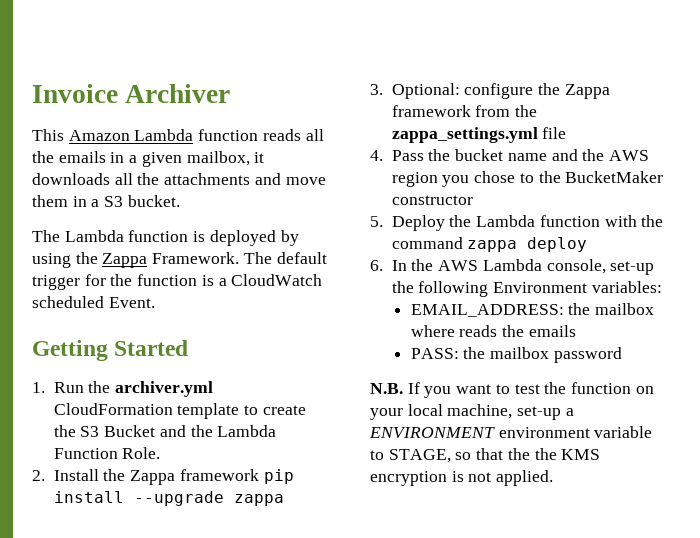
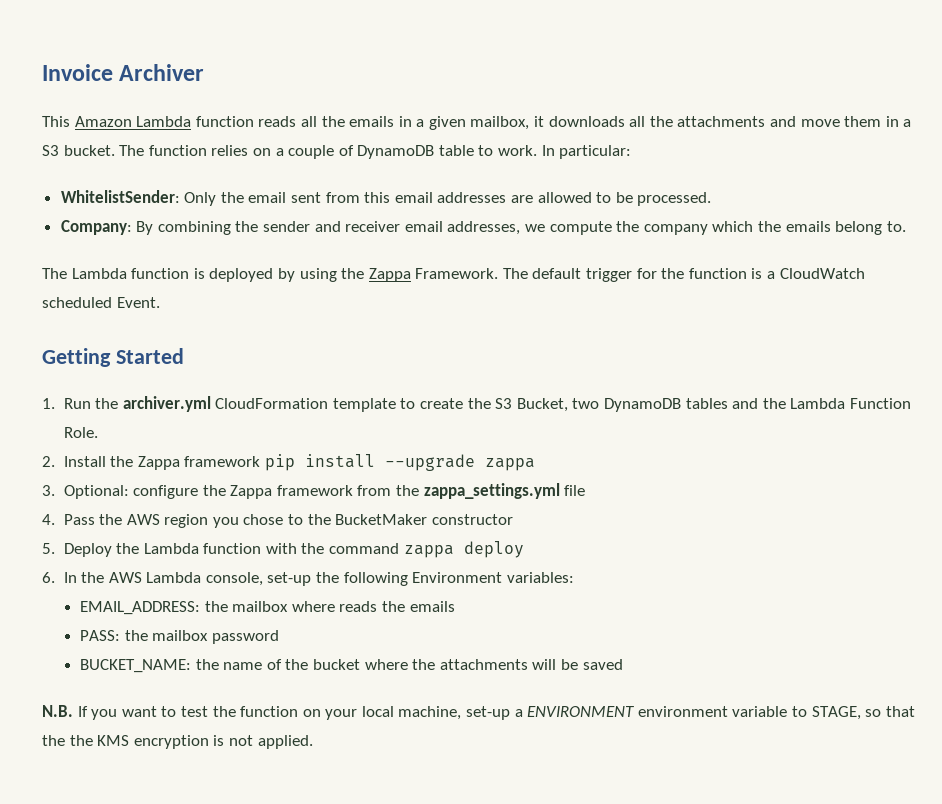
(180, 201) none -> [119,145,632,159] [60,190,712,206] [60,220,906,235] The function relies on a couple of DynamoDB table to work. In particular: // WhitelistSender: Only the email sent from this email addresses are allowed to be processed. // Company: By combining the sender and receiver email addresses, we compute the company which the emails belong to.
[104,425,156,437] Bucket -> [516,398,728,412] Bucket, two DynamoDB tables
[455,149,605,161] bucket name and the -> (123, 519) none
(622, 355) none -> [80,659,623,673] // BUCKET_NAME: the name of the bucket where the attachments will be saved

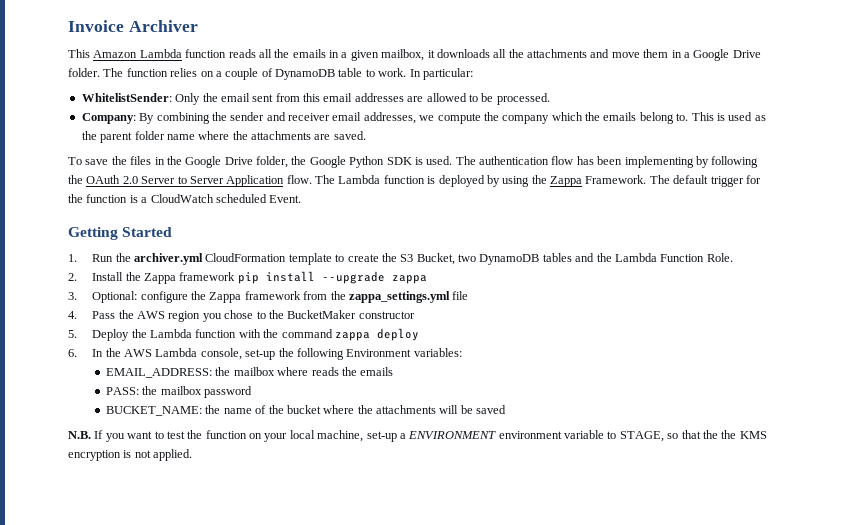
[42,145,115,156] S3 bucket. -> [693,49,761,61] [68,68,100,77] Google Drive folder.
(906, 226) // -> [691,112,766,121] [81,131,366,143] [68,156,759,168] [68,175,312,187] This is used as the parent folder name where the attachments are saved. // To save the files in the Google Drive folder, the Google Python SDK is used. The authentication flow has been implementing by following the OAuth 2.0 Server to Server Application flow.

